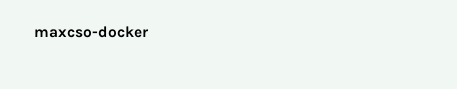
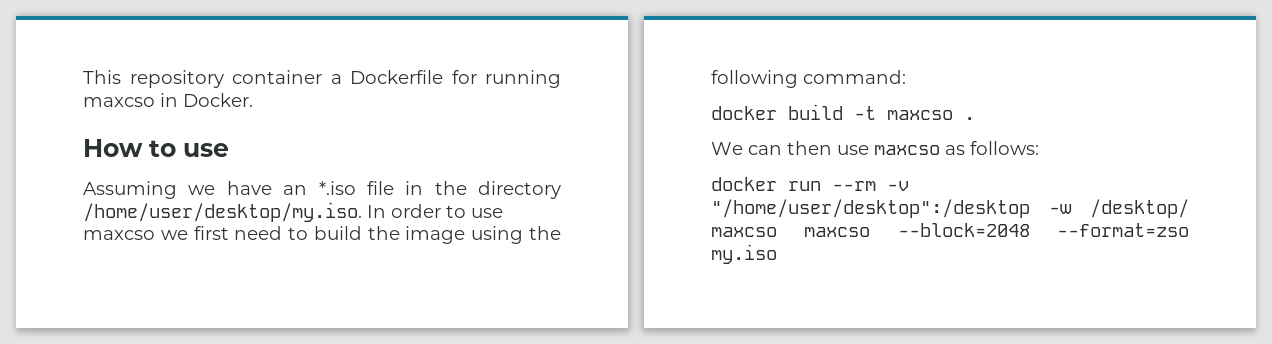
[34,26,148,38] maxcso-docker -> [83,70,561,88] [83,93,253,107] [83,139,229,157] [83,181,561,199] [83,202,503,222] [83,226,561,244] [711,70,906,88] [711,104,975,120] [711,141,1039,155] [711,177,909,191] [711,199,1189,218] [711,223,1189,237] [711,244,777,264] This repository container a Dockerfile for running maxcso in Docker. // How to use // Assuming we have an *.iso file in the directory /home/user/desktop/my.iso. In order to use maxcso we first need to build the image using the following command: // docker build -t maxcso . // We can then use maxcso as follows: // docker run --rm -v "/home/user/desktop":/desktop -w /desktop/ maxcso maxcso --block=2048 --format=zso my.iso

